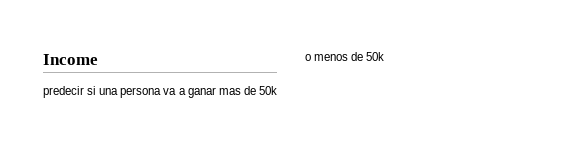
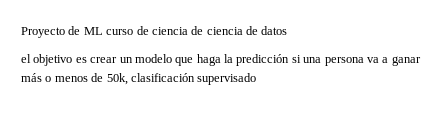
[43,54,98,65] [43,86,84,98] Income // predecir -> [21,26,288,38] [21,54,290,66] Proyecto de ML curso de ciencia de ciencia de datos // el objetivo es crear un modelo que haga la predicción
[218,86,277,95] [305,52,385,61] mas de 50k o menos de 50k -> [21,73,257,85] más o menos de 50k, clasificación supervisado

